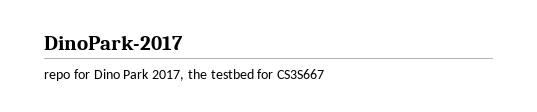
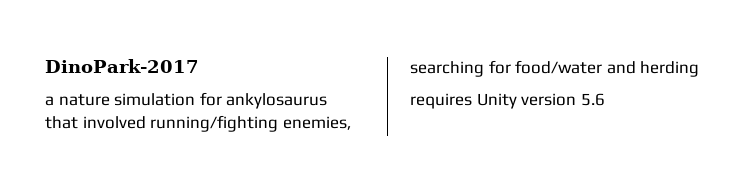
[44,69,325,81] repo for Dino Park 2017, the testbed for CS3S667 -> [45,92,328,109] [45,115,351,132] [410,60,700,77] [410,93,605,109] a nature simulation for ankylosaurus that involved running/fighting enemies, searching for food/water and herding // requires Unity version 5.6

